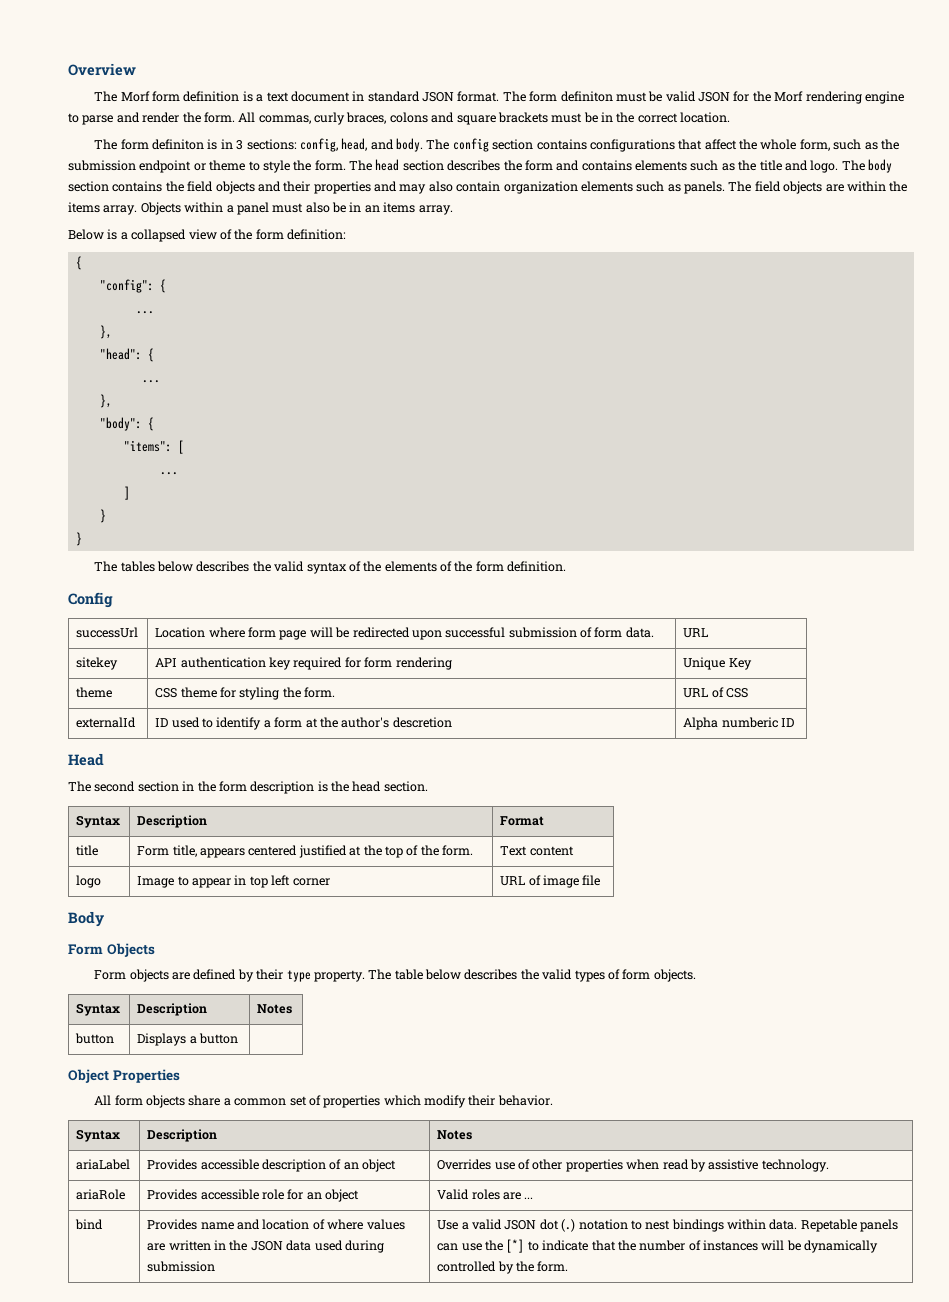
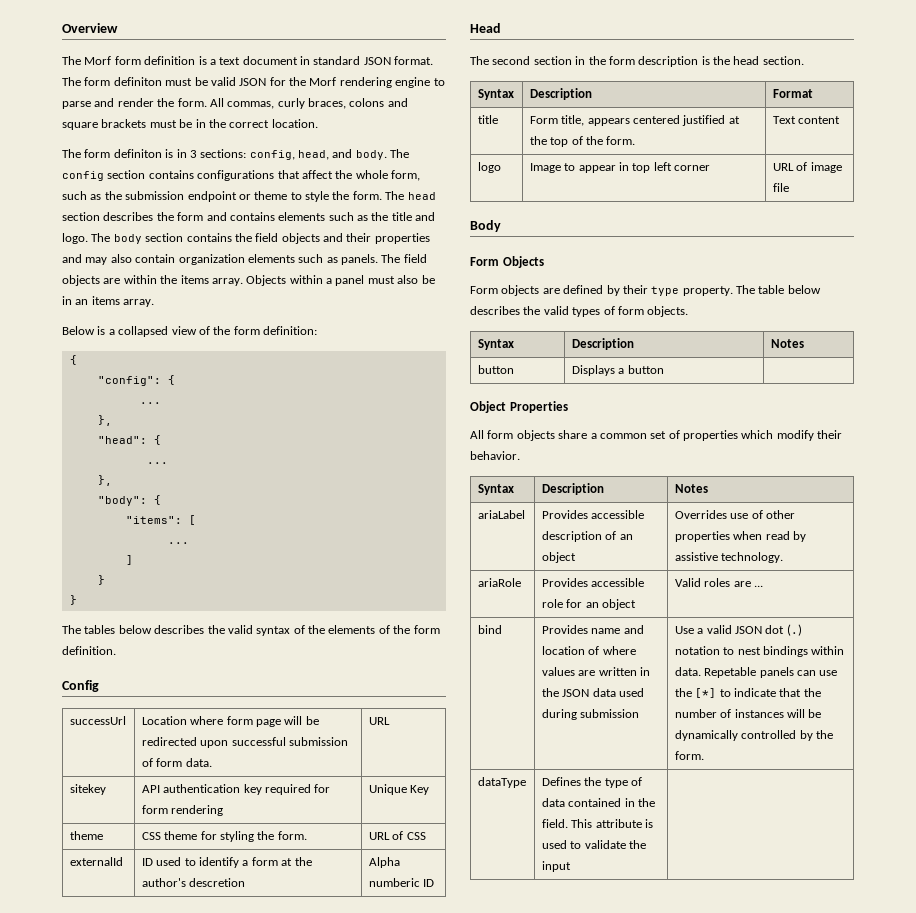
(569, 1266) none -> [477,777,526,788] [541,777,643,788] [541,798,656,807] [541,819,654,828] [541,840,647,849] [541,861,571,872] // dataType | Defines the type of data contained in the field. This attribute is used to validate the input |

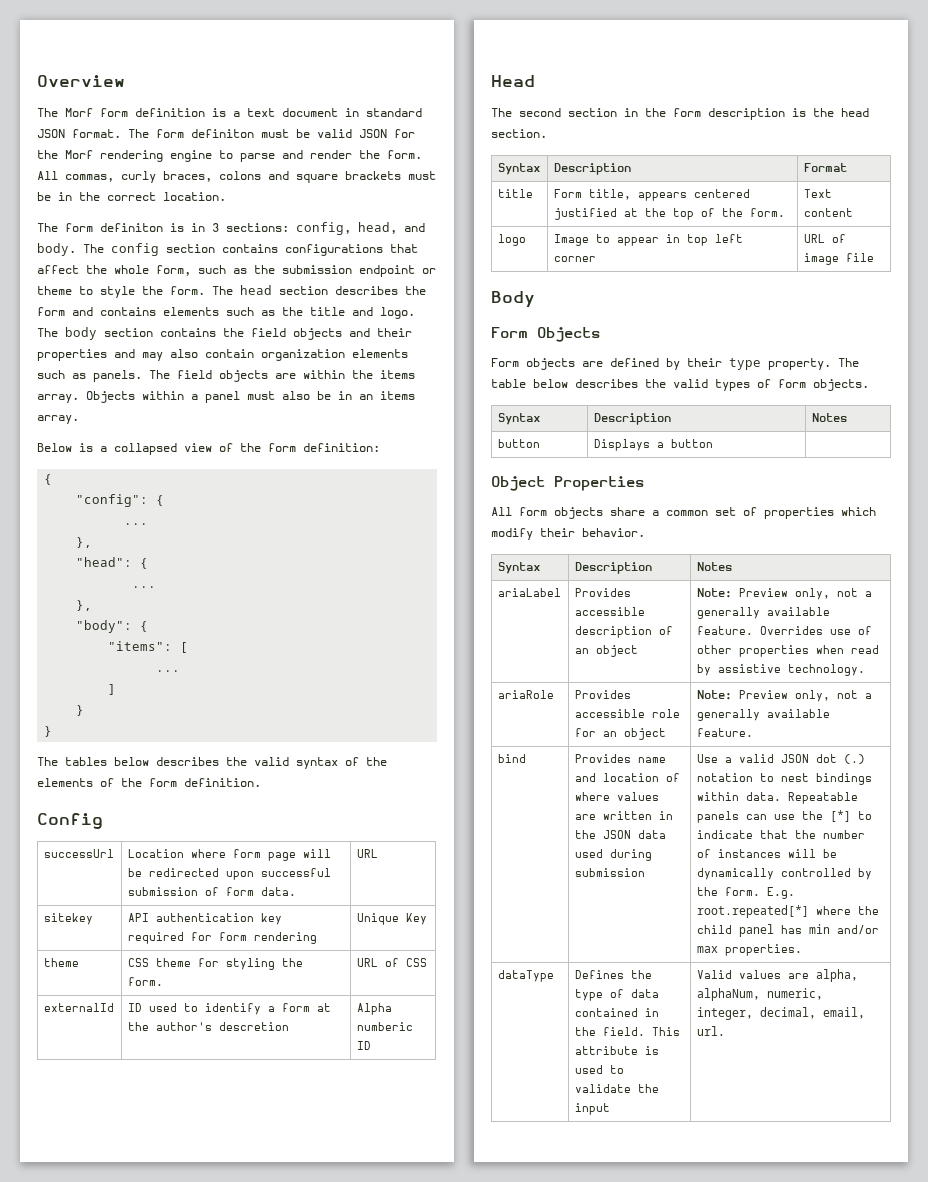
(576, 557) none -> [696,588,872,600] [696,607,830,619] [696,626,753,635] Note: Preview only, not a generally available feature.
[674,578,764,587] Valid roles are ... -> [696,690,872,702] [696,709,830,721] [696,728,753,737] Note: Preview only, not a generally available feature.
[704,667,757,678] Repetable -> [787,792,858,804] Repeatable
(704, 755) none -> [766,887,795,899] [696,905,879,918] [696,924,879,937] [696,944,802,956] E.g. root.repeated[*] where the child panel has min and/or max properties.
(571, 866) none -> [696,969,858,982] [696,988,823,1001] [696,1007,865,1020] [696,1026,725,1036] Valid values are alpha, alphaNum, numeric, integer, decimal, email, url.

